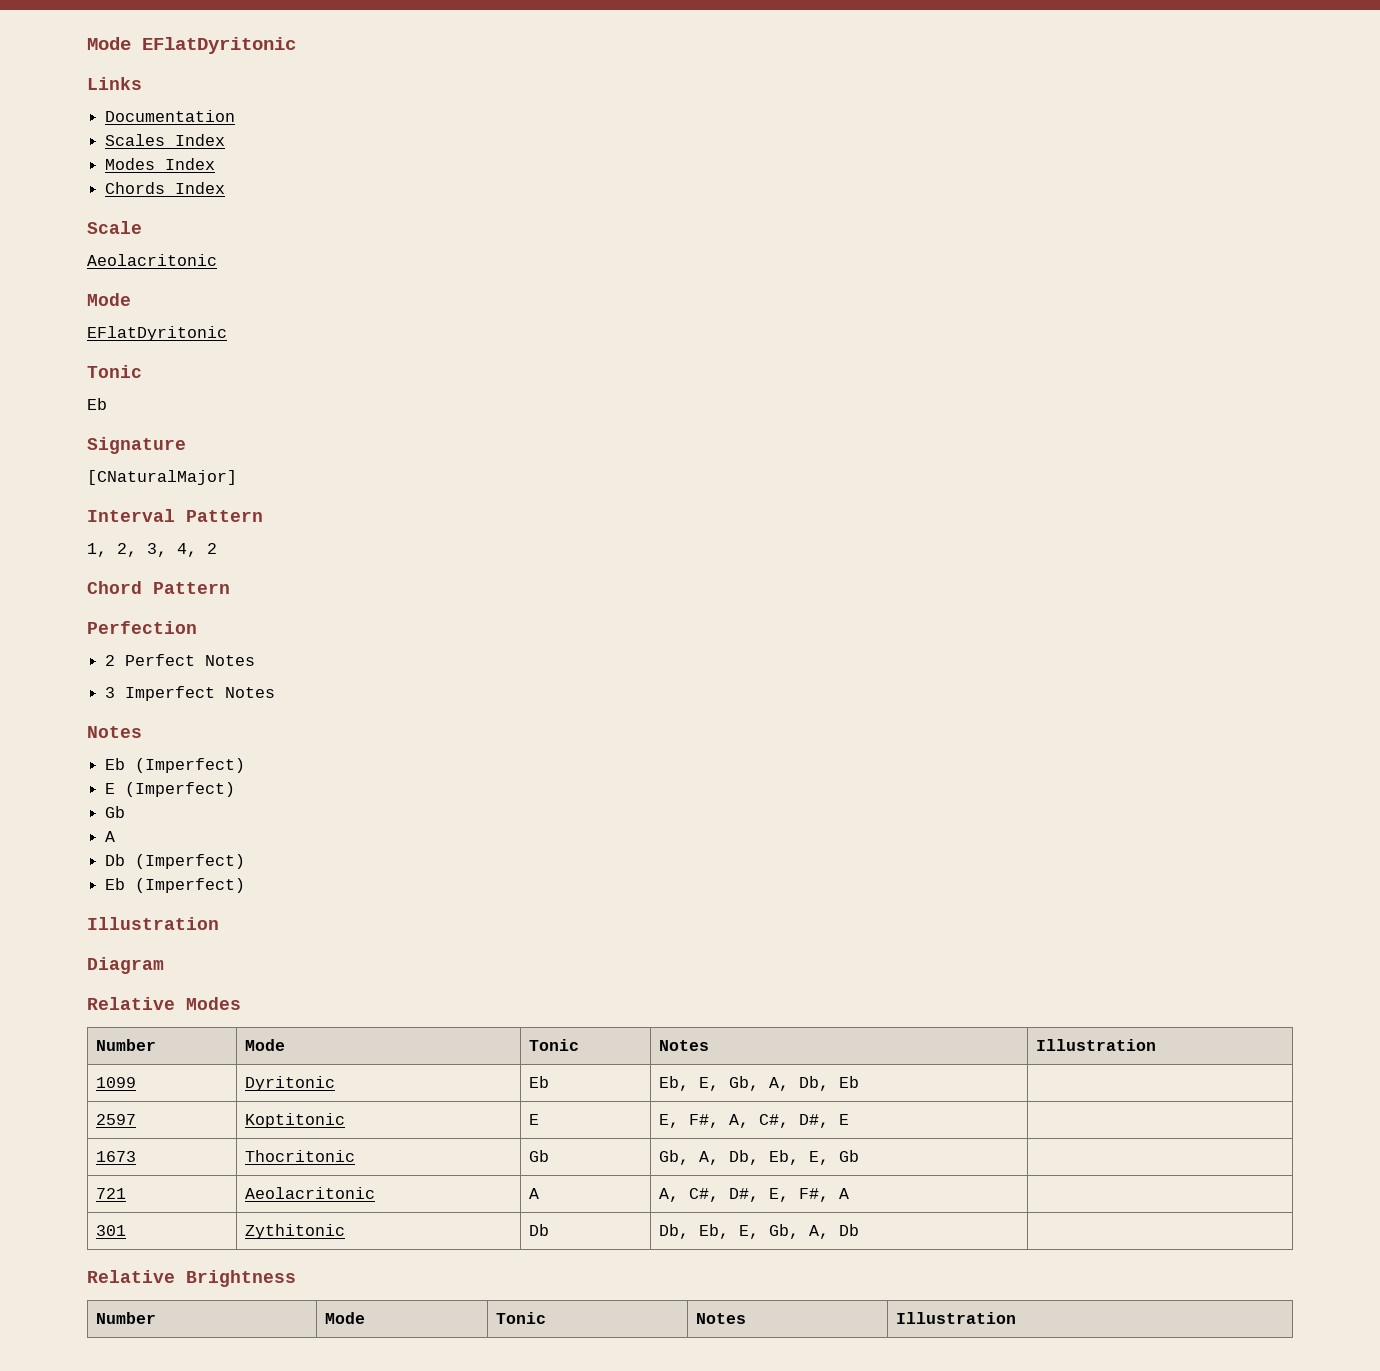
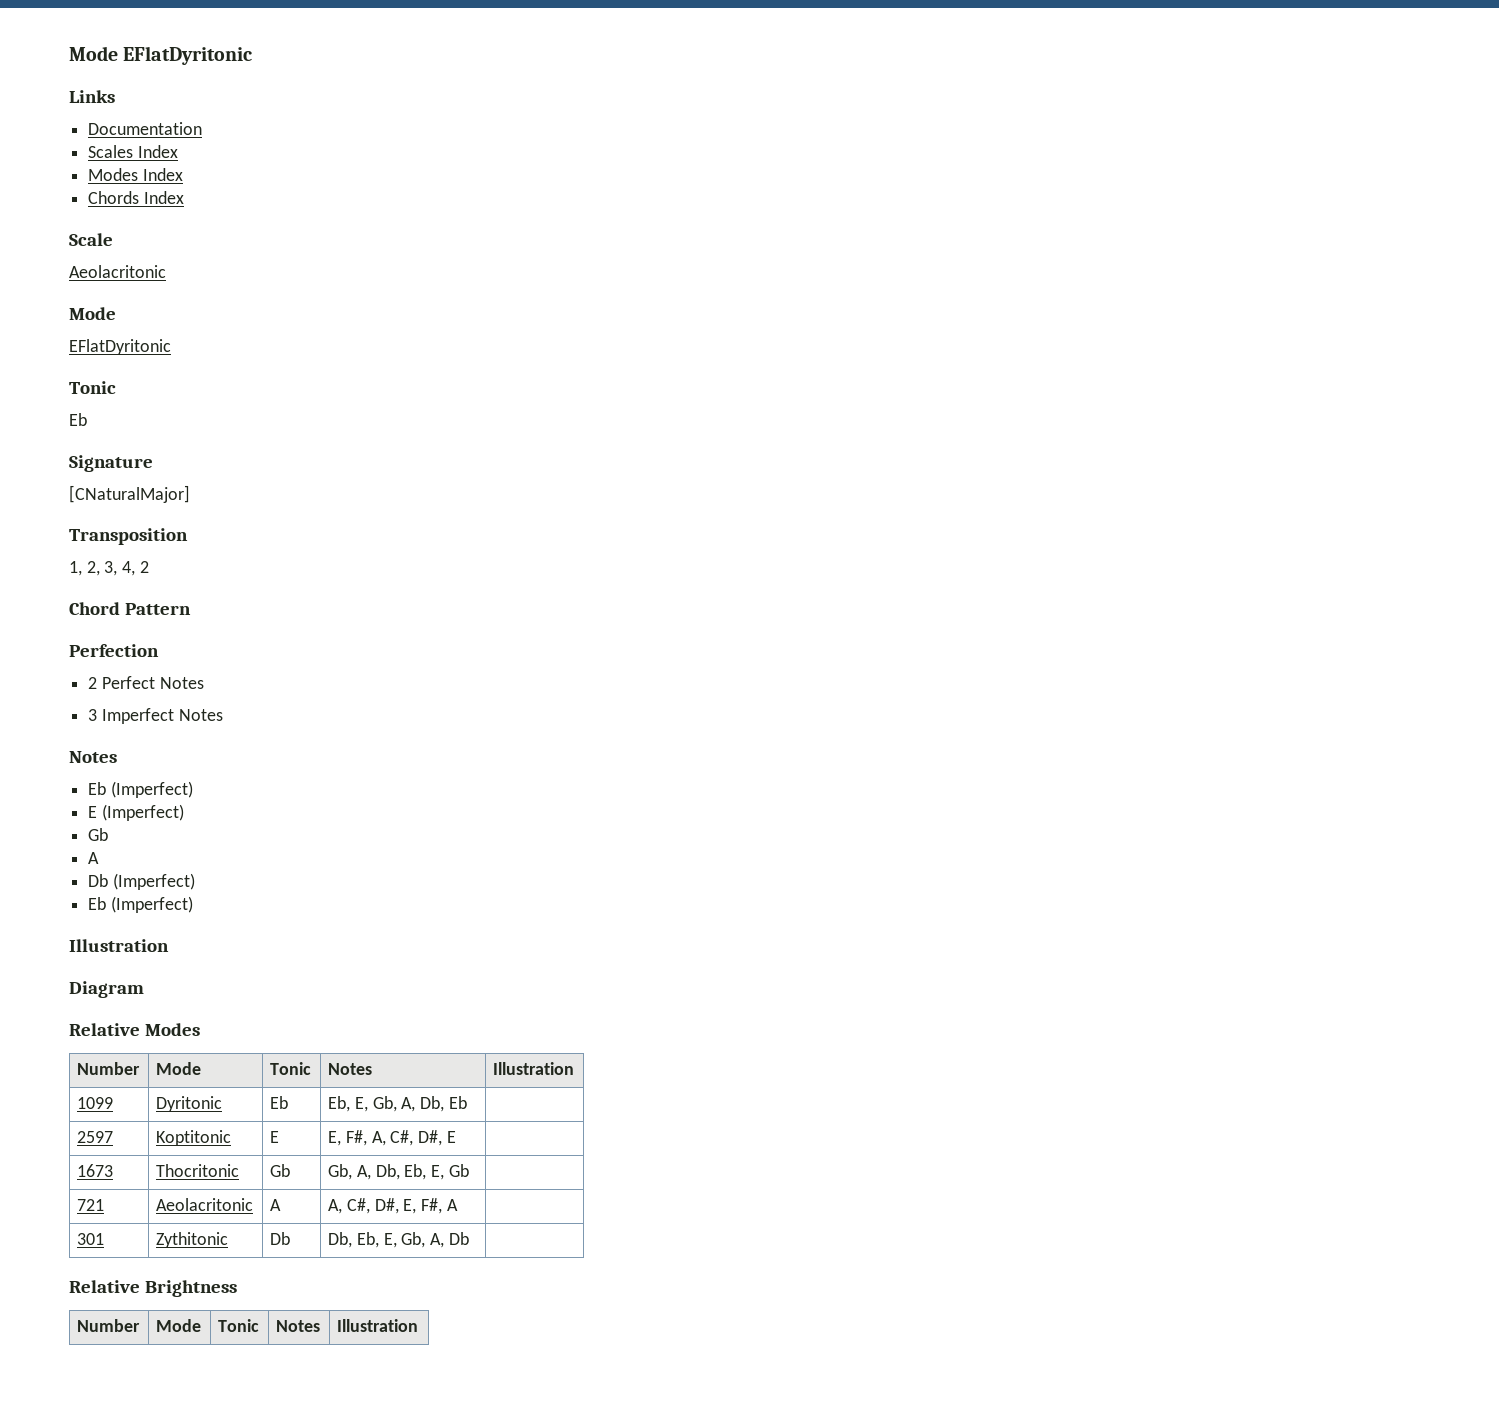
[87,509,263,522] Interval Pattern -> [69,528,188,545] Transposition

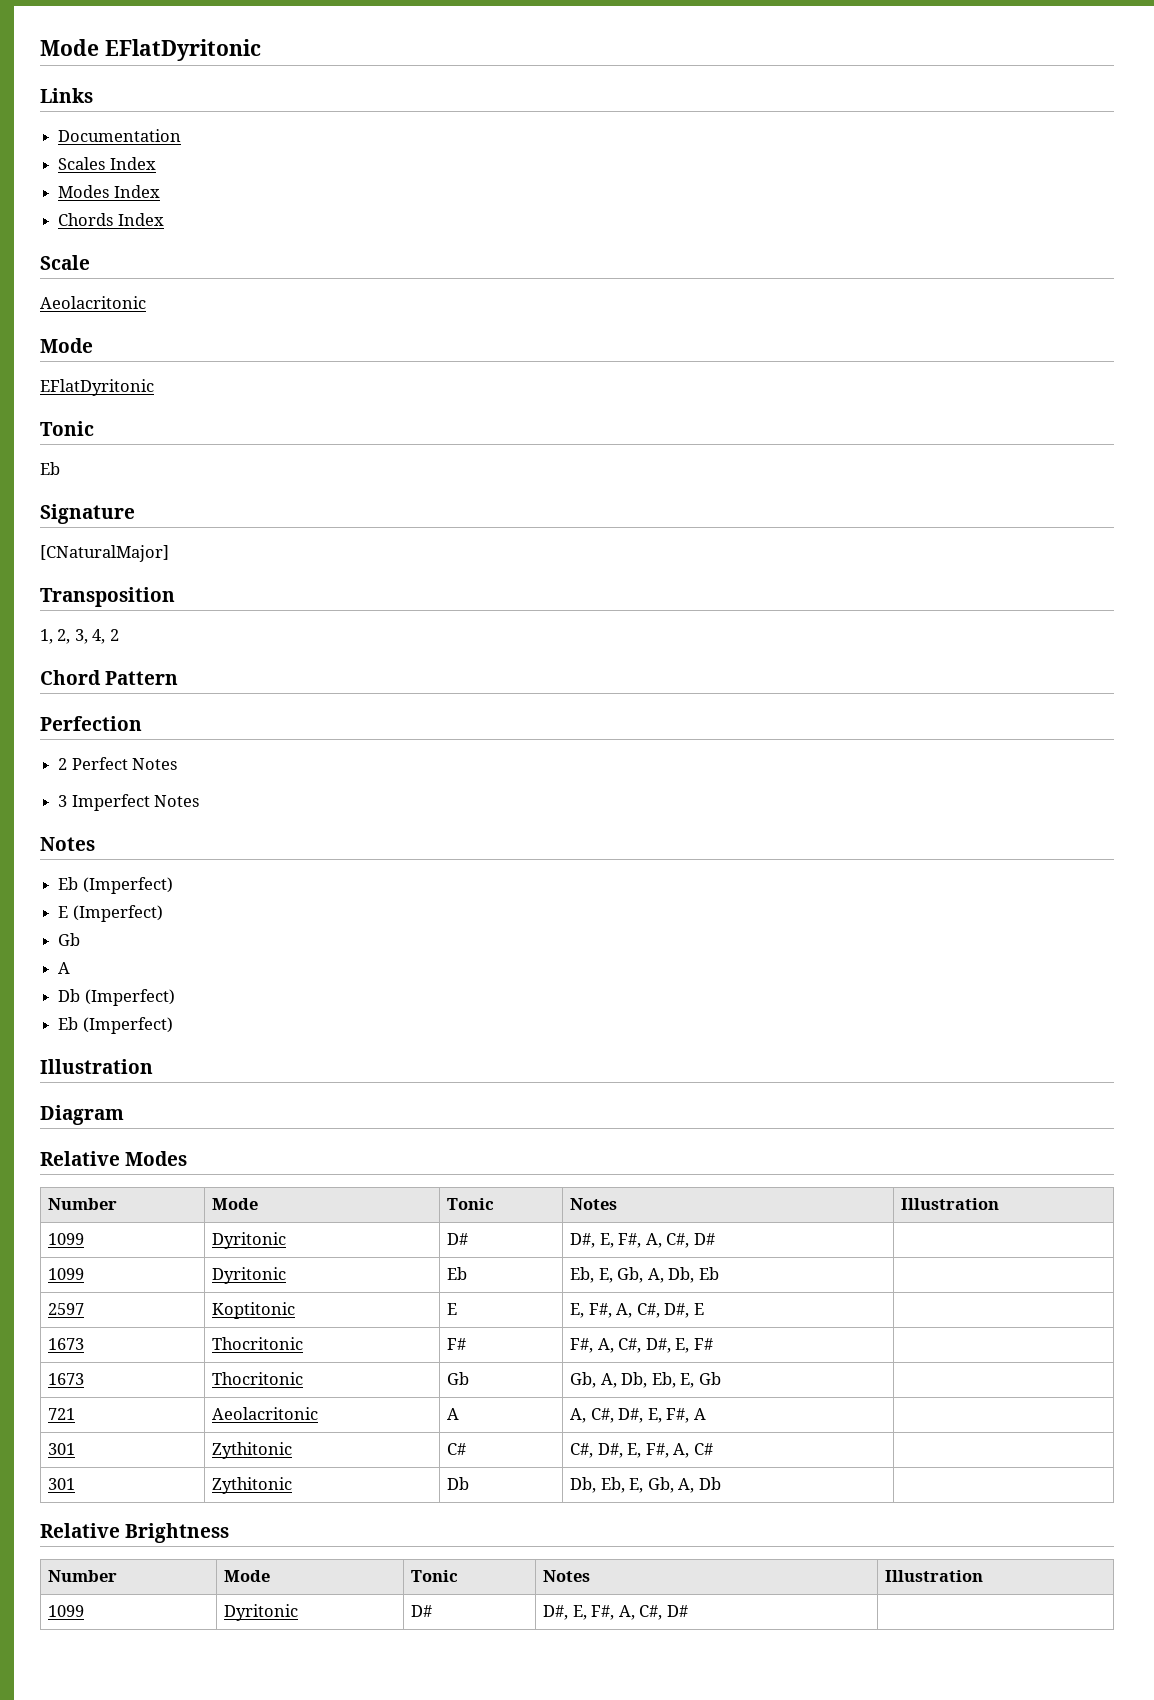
(575, 1068) none -> [48,1233,85,1245] [212,1232,287,1249] [447,1233,469,1245] [570,1233,715,1248] // 1099 | Dyritonic | D# | D#, E, F#, A, C#, D# |
(456, 1137) none -> [48,1338,85,1350] [212,1337,304,1350] [447,1338,467,1350] [570,1338,713,1353] // 1673 | Thocritonic | F# | F#, A, C#, D#, E, F# |
(458, 1205) none -> [48,1443,76,1455] [212,1442,293,1459] [447,1443,467,1455] [570,1443,713,1458] // 301 | Zythitonic | C# | C#, D#, E, F#, A, C# |
(419, 1325) none -> [48,1605,85,1617] [224,1604,299,1621] [411,1605,433,1617] [543,1605,688,1620] // 1099 | Dyritonic | D# | D#, E, F#, A, C#, D# |

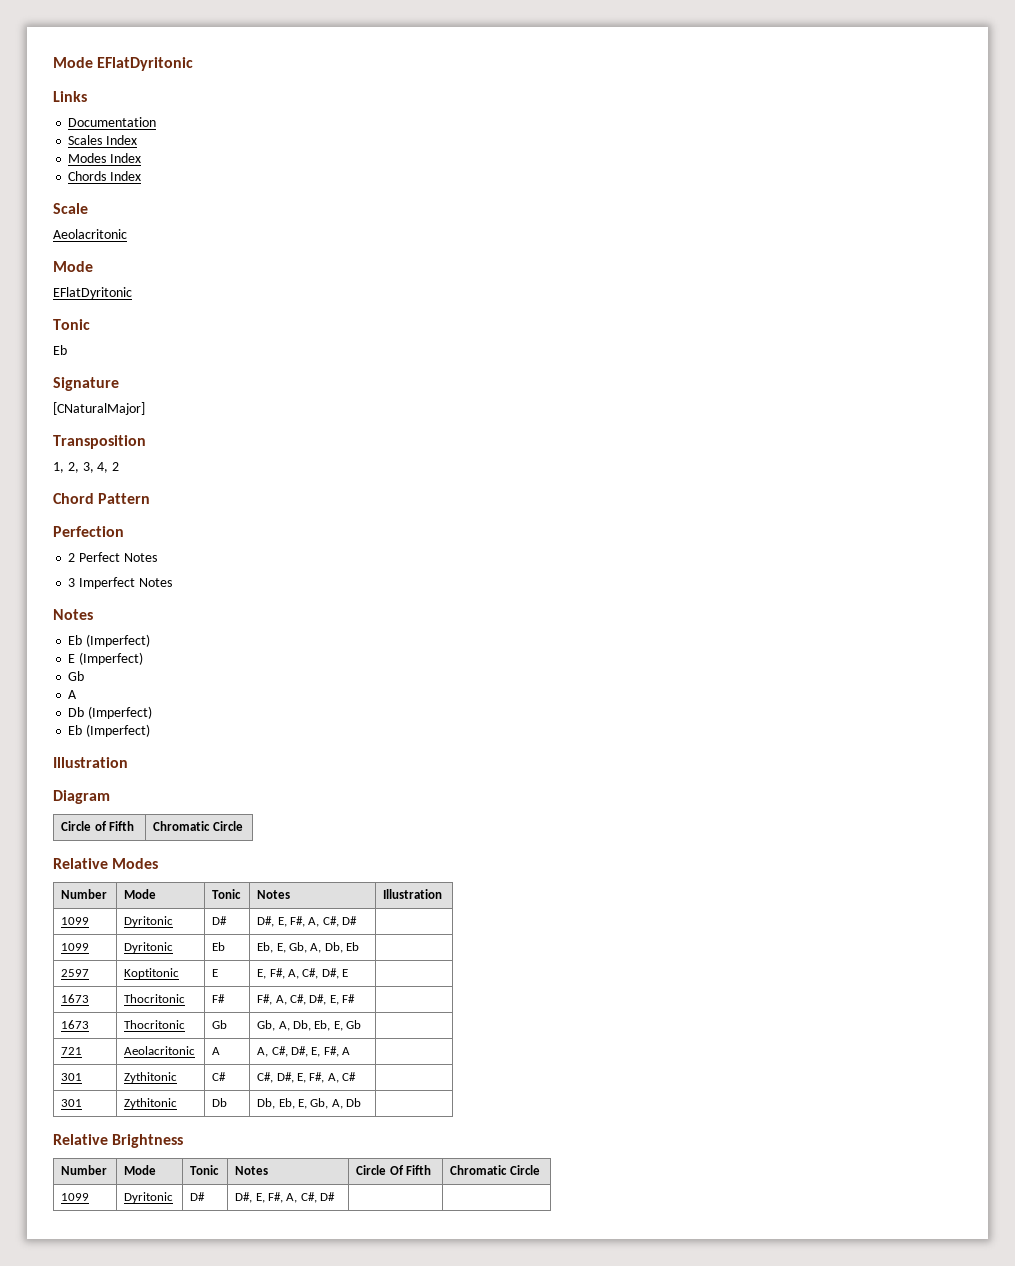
(124, 1115) none -> [61,821,134,831] [153,821,243,831] // Circle of Fifth | Chromatic Circle
[885,1570,984,1582] [48,1605,85,1617] [224,1604,299,1621] [411,1605,433,1617] [543,1605,688,1620] Illustration // 1099 | Dyritonic | D# | D#, E, F#, A, C#, D# | -> [356,1165,431,1175] [450,1165,540,1175] [61,1193,90,1201] [124,1192,174,1203] [190,1192,206,1201] [235,1192,336,1203] Circle Of Fifth | Chromatic Circle // 1099 | Dyritonic | D# | D#, E, F#, A, C#, D# | |

